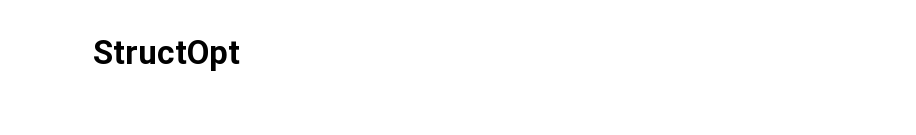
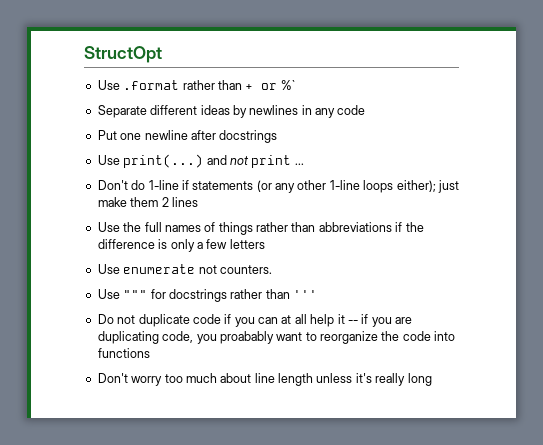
(240, 55) none -> [97,80,295,90] [97,105,366,118] [97,130,278,143] [97,154,304,168] [97,180,459,193] [97,197,198,207] [97,222,424,235] [97,239,265,252] [97,264,272,274] [97,289,317,302] [97,314,412,327] [97,331,456,344] [97,348,150,358] [97,373,432,386] // Use .format rather than + or %` // Separate different ideas by newlines in any code // Put one newline after docstrings // Use print(...) and not print ... // Don't do 1-line if statements (or any other 1-line loops either); just make them 2 lines // Use the full names of things rather than abbreviations if the difference is only a few letters // Use enumerate not counters. // Use """ for docstrings rather than ''' // Do not duplicate code if you can at all help it -- if you are duplicating code, you proabably want to reorganize the code into functions // Don't worry too much about line length unless it's really long

